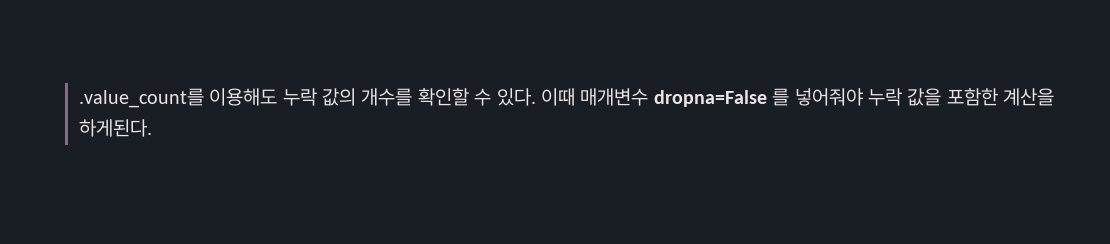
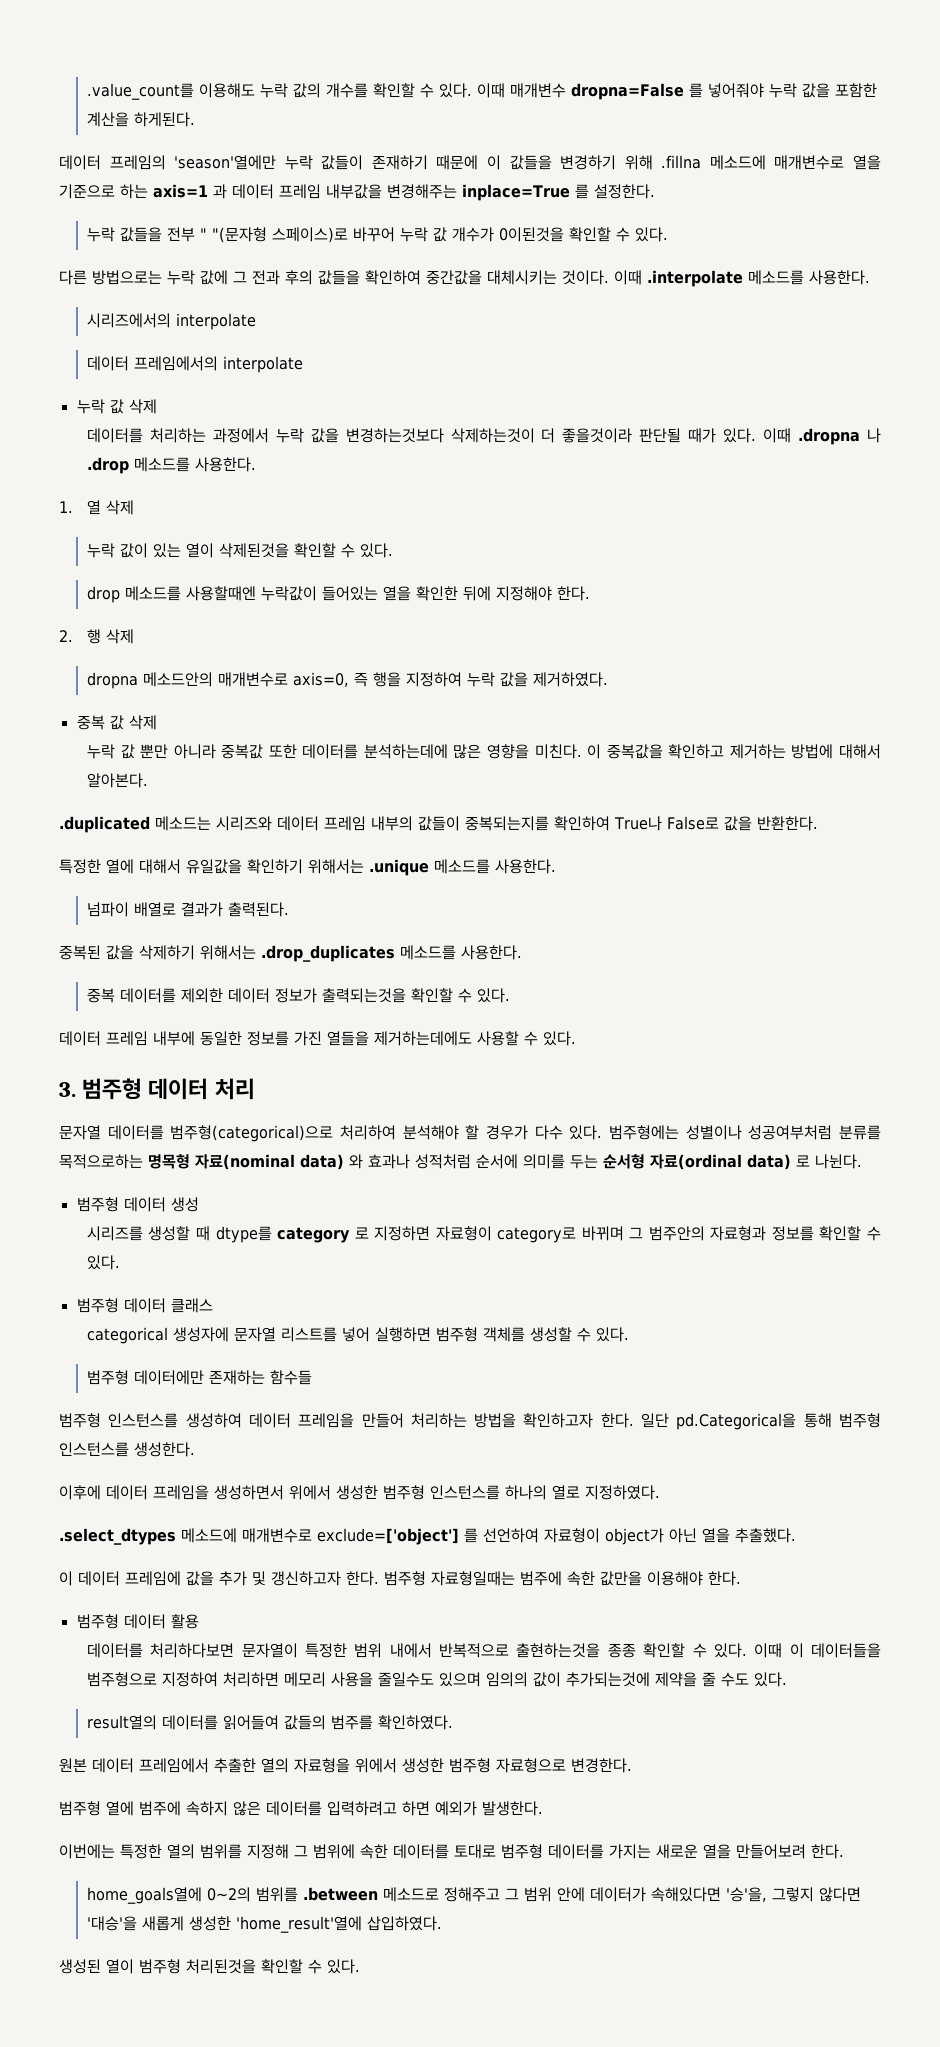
(152, 128) none -> [59,155,881,170] [59,184,655,201] [86,227,668,243] [59,270,870,287] [86,313,256,330] [86,356,303,373] [76,399,157,414] [86,428,881,445] [86,457,256,474] [59,500,134,515] [86,543,393,558] [86,586,590,603] [59,629,134,644] [86,672,608,689] [76,715,157,730] [86,744,882,759] [86,773,148,788] [59,816,818,833] [59,859,556,876] [86,902,289,917] [59,945,522,962] [86,988,510,1003] [59,1031,576,1046] [59,1078,255,1100] [59,1125,881,1142] [59,1154,862,1170] [76,1197,199,1212] [86,1226,882,1243] [86,1255,120,1270] [76,1298,213,1313] [86,1327,629,1344] [86,1370,312,1385] [59,1413,881,1430] [59,1442,195,1457] [59,1485,660,1500] [59,1528,796,1545] [59,1571,741,1586] [76,1614,199,1629] [86,1643,882,1658] [86,1672,787,1687] [86,1715,453,1730] [59,1758,632,1773] [59,1801,543,1816] [59,1844,844,1859] [86,1887,861,1904] [86,1916,442,1933] [59,1959,360,1974] // 데이터 프레임의 'season'열에만 누락 값들이 존재하기 때문에 이 값들을 변경하기 위해 .fillna 메소드에 매개변수로 열을 기준으로 하는 axis=1 과 데이터 프레임 내부값을 변경해주는 inplace=True 를 설정한다. // 누락 값들을 전부 " "(문자형 스페이스)로 바꾸어 누락 값 개수가 0이된것을 확인할 수 있다. // 다른 방법으로는 누락 값에 그 전과 후의 값들을 확인하여 중간값을 대체시키는 것이다. 이때 .interpolate 메소드를 사용한다. // 시리즈에서의 interpolate // 데이터 프레임에서의 interpolate // 누락 값 삭제 // 데이터를 처리하는 과정에서 누락 값을 변경하는것보다 삭제하는것이 더 좋을것이라 판단될 때가 있다. 이때 .dropna 나 .drop 메소드를 사용한다. // 1. 열 삭제 // 누락 값이 있는 열이 삭제된것을 확인할 수 있다. // drop 메소드를 사용할때엔 누락값이 들어있는 열을 확인한 뒤에 지정해야 한다. // 2. 행 삭제 // dropna 메소드안의 매개변수로 axis=0, 즉 행을 지정하여 누락 값을 제거하였다. // 중복 값 삭제 // 누락 값 뿐만 아니라 중복값 또한 데이터를 분석하는데에 많은 영향을 미친다. 이 중복값을 확인하고 제거하는 방법에 대해서 알아본다. // .duplicated 메소드는 시리즈와 데이터 프레임 내부의 값들이 중복되는지를 확인하여 True나 False로 값을 반환한다. // 특정한 열에 대해서 유일값을 확인하기 위해서는 .unique 메소드를 사용한다. // 넘파이 배열로 결과가 출력된다. // 중복된 값을 삭제하기 위해서는 .drop_duplicates 메소드를 사용한다. // 중복 데이터를 제외한 데이터 정보가 출력되는것을 확인할 수 있다. // 데이터 프레임 내부에 동일한 정보를 가진 열들을 제거하는데에도 사용할 수 있다. // 3. 범주형 데이터 처리 // 문자열 데이터를 범주형(categorical)으로 처리하여 분석해야 할 경우가 다수 있다. 범주형에는 성별이나 성공여부처럼 분류를 목적으로하는 명목형 자료(nominal data) 와 효과나 성적처럼 순서에 의미를 두는 순서형 자료(ordinal data) 로 나뉜다. // 범주형 데이터 생성 // 시리즈를 생성할 때 dtype를 category 로 지정하면 자료형이 category로 바뀌며 그 범주안의 자료형과 정보를 확인할 수 있다. // 범주형 데이터 클래스 // categorical 생성자에 문자열 리스트를 넣어 실행하면 범주형 객체를 생성할 수 있다. // 범주형 데이터에만 존재하는 함수들 // 범주형 인스턴스를 생성하여 데이터 프레임을 만들어 처리하는 방법을 확인하고자 한다. 일단 pd.Categorical을 통해 범주형 인스턴스를 생성한다. // 이후에 데이터 프레임을 생성하면서 위에서 생성한 범주형 인스턴스를 하나의 열로 지정하였다. // .select_dtypes 메소드에 매개변수로 exclude=['object'] 를 선언하여 자료형이 object가 아닌 열을 추출했다. // 이 데이터 프레임에 값을 추가 및 갱신하고자 한다. 범주형 자료형일때는 범주에 속한 값만을 이용해야 한다. // 범주형 데이터 활용 // 데이터를 처리하다보면 문자열이 특정한 범위 내에서 반복적으로 출현하는것을 종종 확인할 수 있다. 이때 이 데이터들을 범주형으로 지정하여 처리하면 메모리 사용을 줄일수도 있으며 임의의 값이 추가되는것에 제약을 줄 수도 있다. // result열의 데이터를 읽어들여 값들의 범주를 확인하였다. // 원본 데이터 프레임에서 추출한 열의 자료형을 위에서 생성한 범주형 자료형으로 변경한다. // 범주형 열에 범주에 속하지 않은 데이터를 입력하려고 하면 예외가 발생한다. // 이번에는 특정한 열의 범위를 지정해 그 범위에 속한 데이터를 토대로 범주형 데이터를 가지는 새로운 열을 만들어보려 한다. // home_goals열에 0~2의 범위를 .between 메소드로 정해주고 그 범위 안에 데이터가 속해있다면 '승'을, 그렇지 않다면 '대승'을 새롭게 생성한 'home_result'열에 삽입하였다. // 생성된 열이 범주형 처리된것을 확인할 수 있다.

